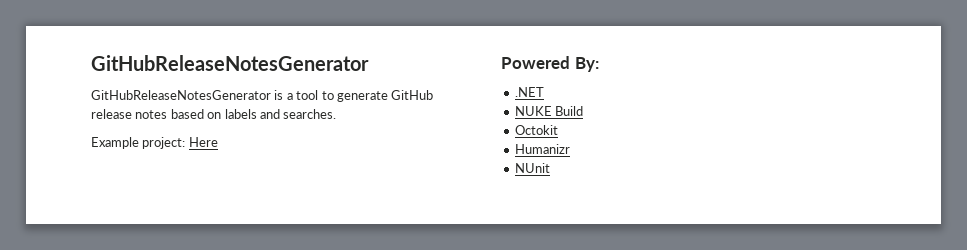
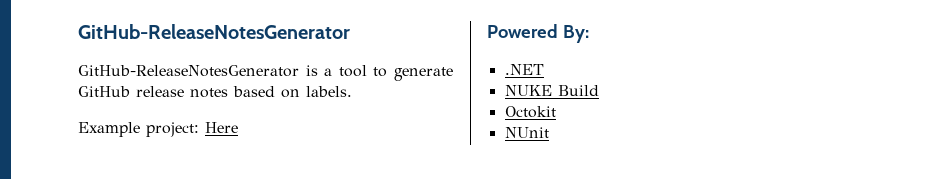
[91,55,369,71] [91,90,271,100] GitHubReleaseNotesGenerator // GitHubReleaseNotesGenerator -> [78,24,350,39] [78,65,299,77] GitHub-ReleaseNotesGenerator // GitHub-ReleaseNotesGenerator
[224,109,337,119] labels and searches. -> [306,86,352,97] labels.
[514,144,570,154] // Humanizr -> (556, 112) none

